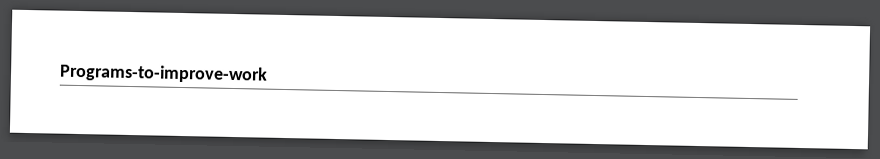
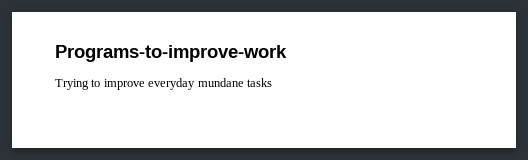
(268, 73) none -> [55,78,272,90] // Trying to improve everyday mundane tasks

